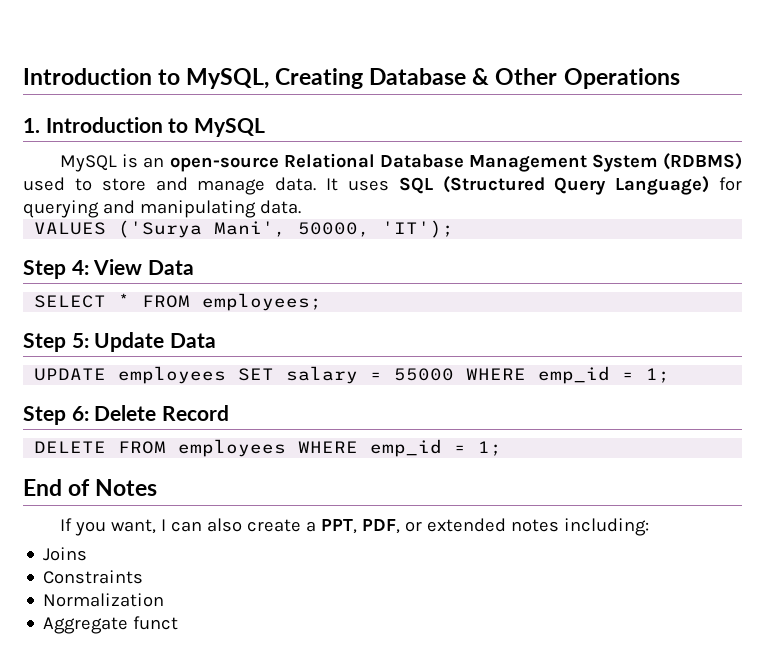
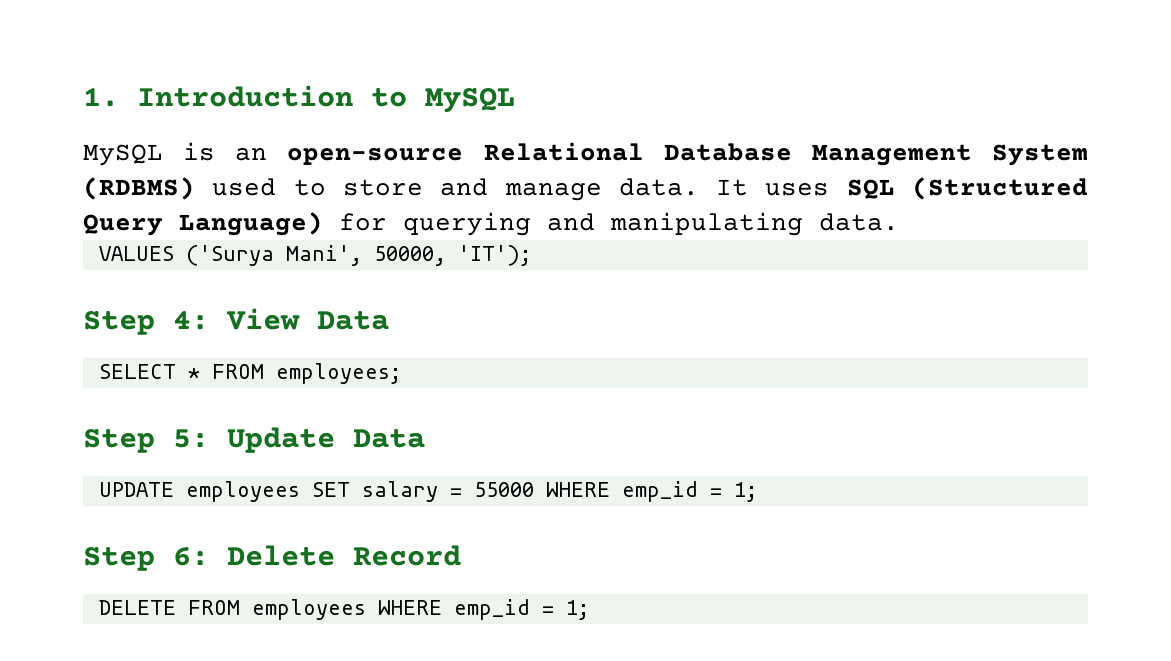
[23,68,680,89] Introduction to MySQL, Creating Database & Other Operations // -> (83, 97) none
[23,479,158,496] [60,518,650,536] [43,547,88,561] [43,570,144,584] [43,593,165,607] [43,616,179,634] // End of Notes // If you want, I can also create a PPT, PDF, or extended notes including: // Joins // Constraints // Normalization // Aggregate funct -> (590, 610) none

